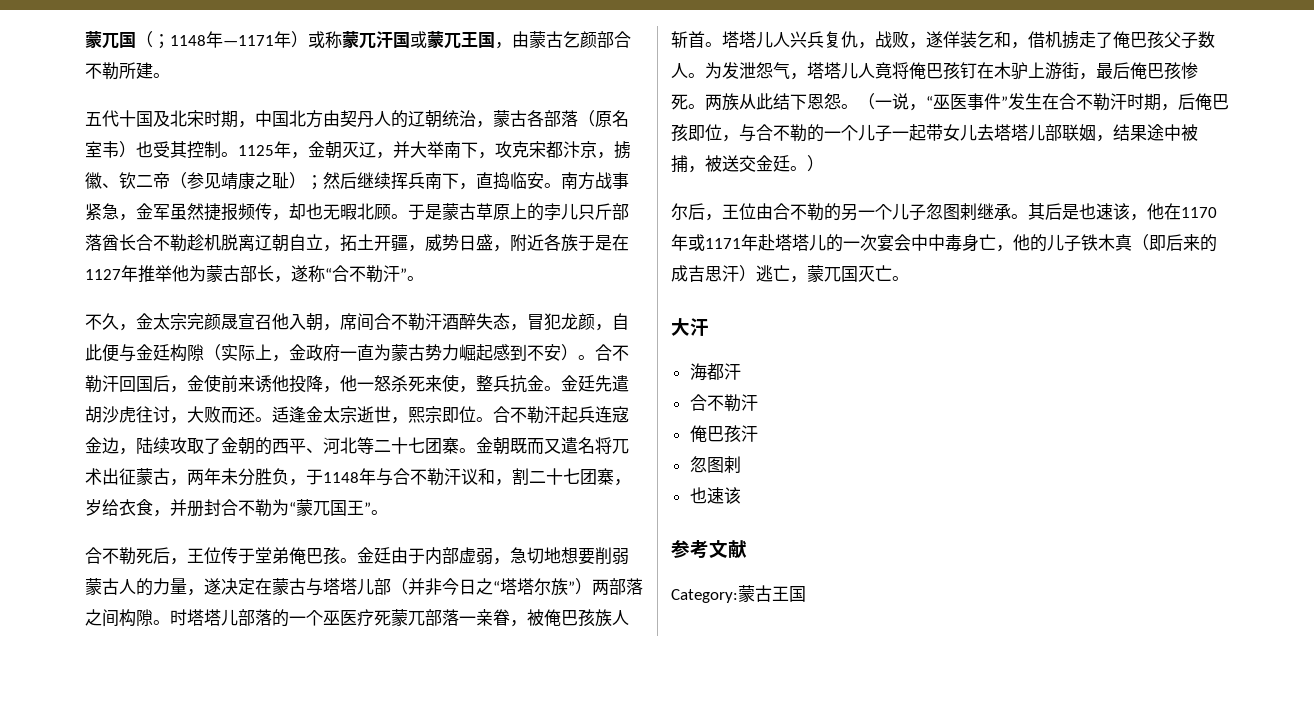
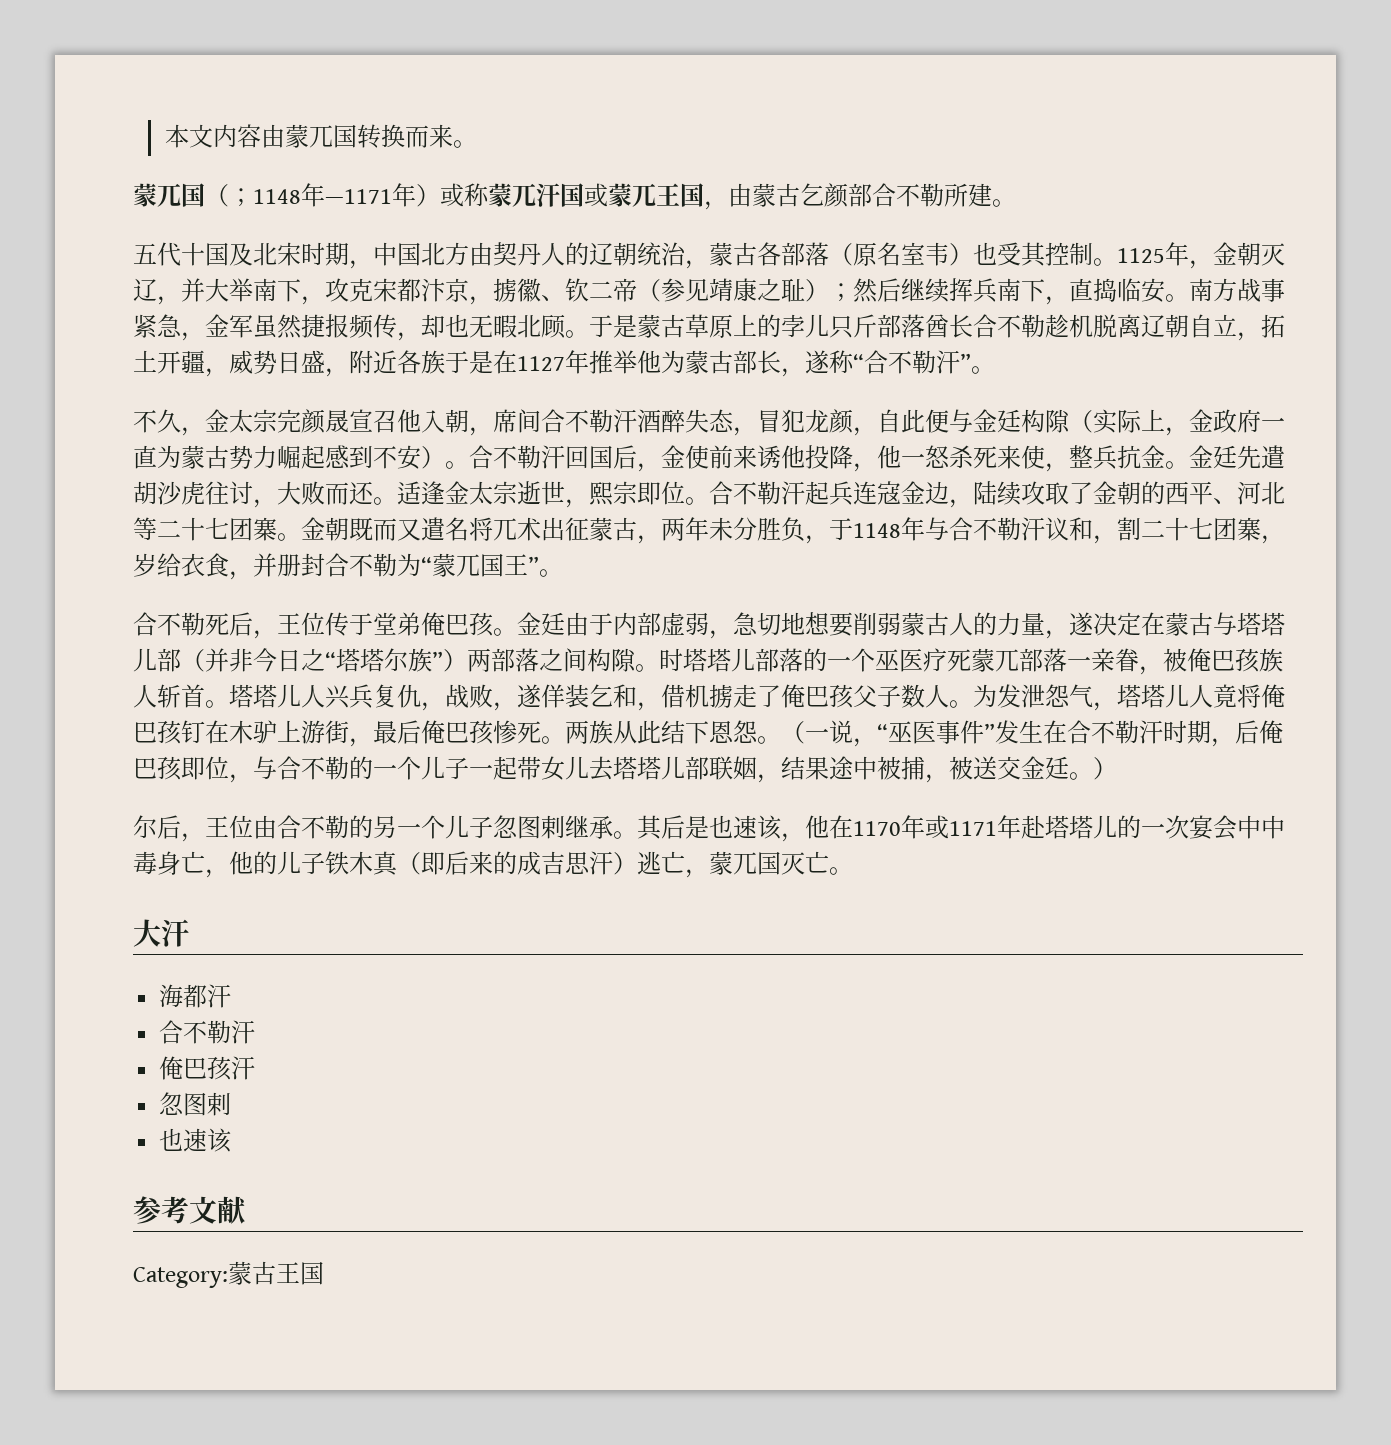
(85, 39) none -> [164,124,477,149] 本文内容由蒙兀国转换而来。 //

